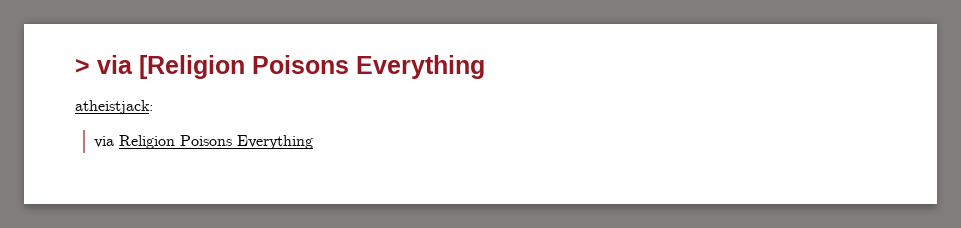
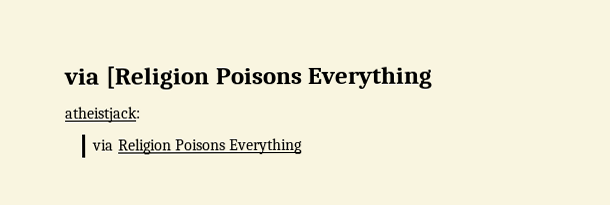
[75,59,90,74] > -> (63, 76) none

